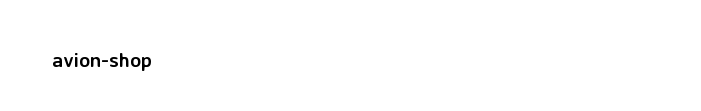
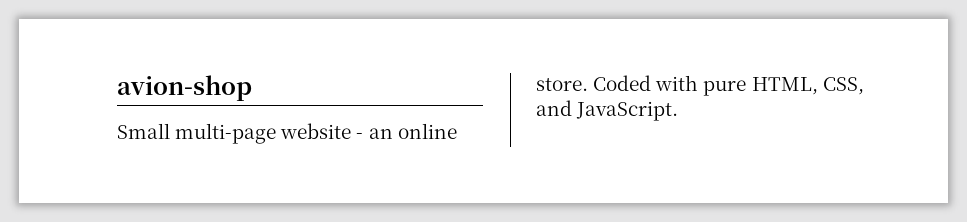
(152, 62) none -> [117,123,457,144] [536,75,864,96] [536,100,679,121] // Small multi-page website - an online store. Сoded with pure HTML, CSS, and JavaScript.

